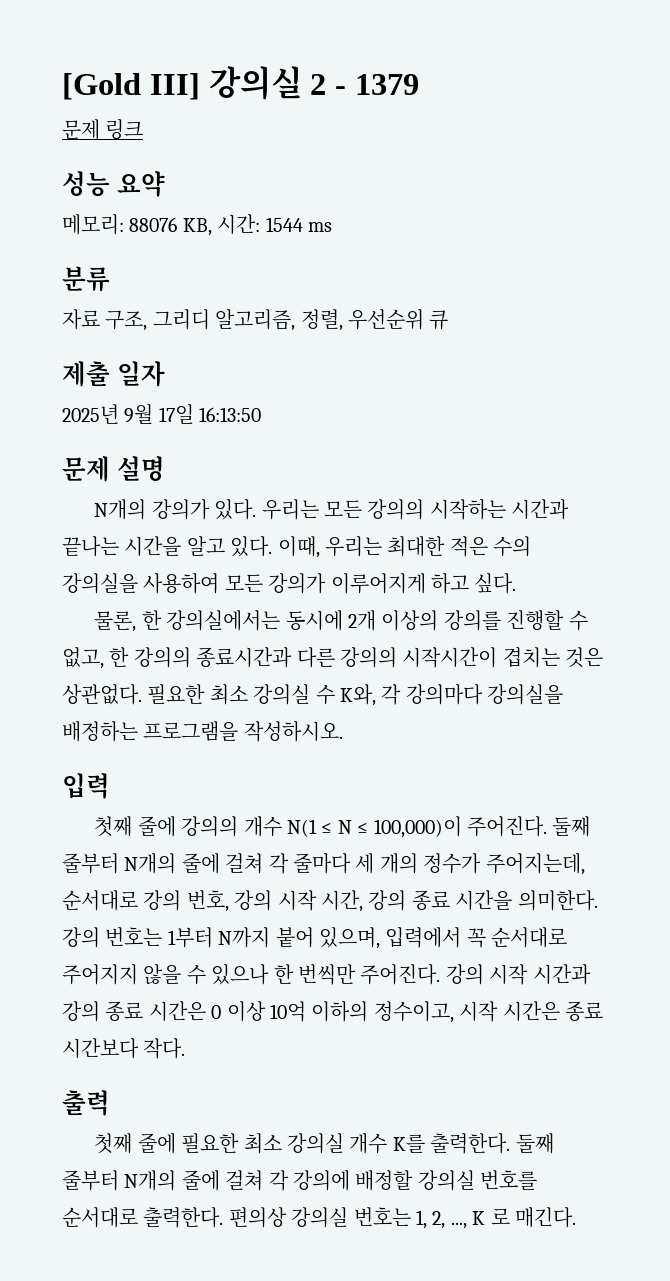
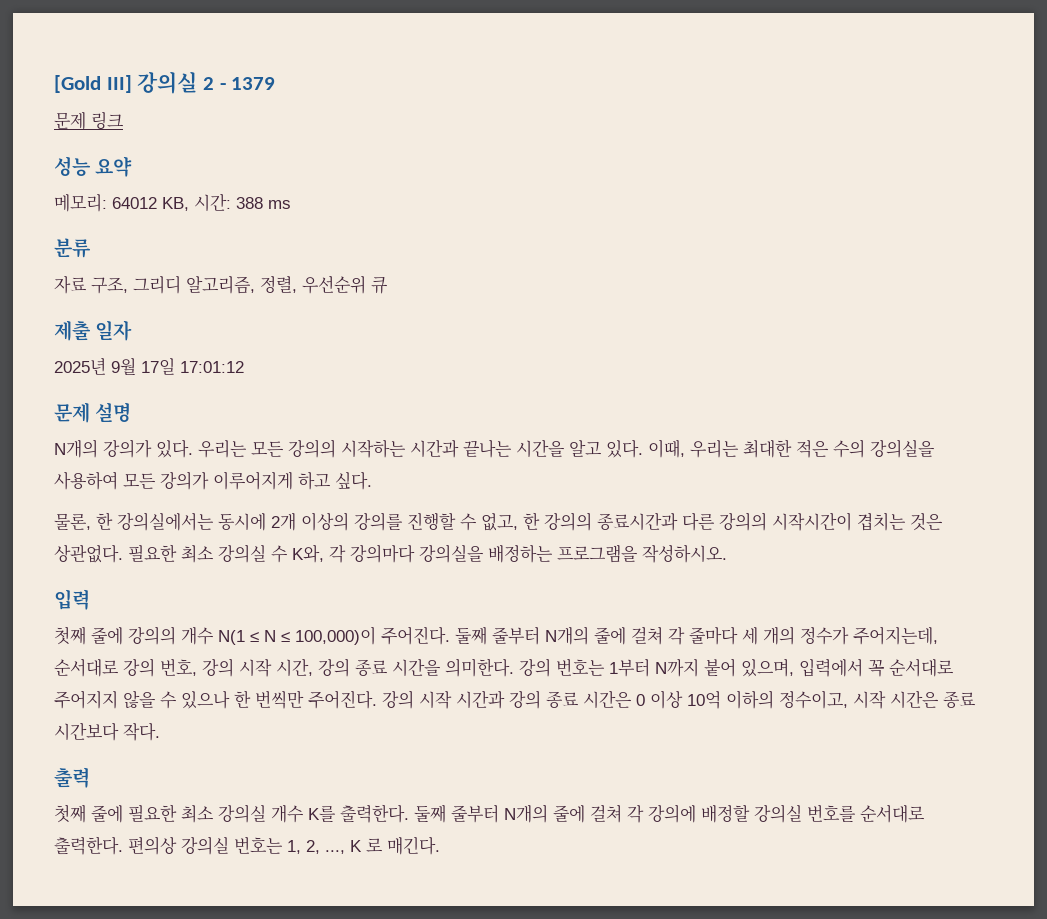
[129,217,178,232] 88076 -> [112,197,157,209] 64012
[265,217,303,232] 1544 -> [236,197,263,209] 388
[199,407,262,422] 16:13:50 -> [180,361,244,373] 17:01:12

